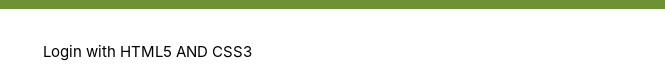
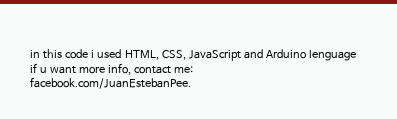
[43,44,253,61] Login with HTML5 AND CSS3 -> [30,49,356,61] [30,63,193,75] [30,77,191,89] in this code i used HTML, CSS, JavaScript and Arduino lenguage if u want more info, contact me: facebook.com/JuanEstebanPee.

